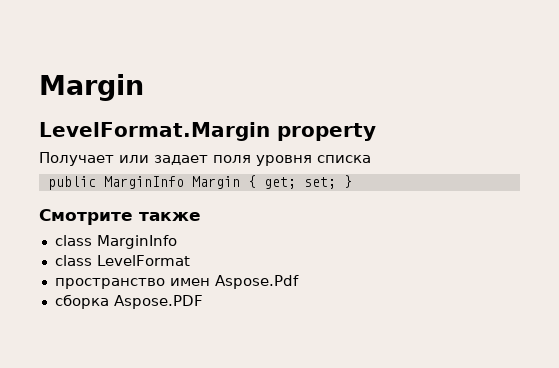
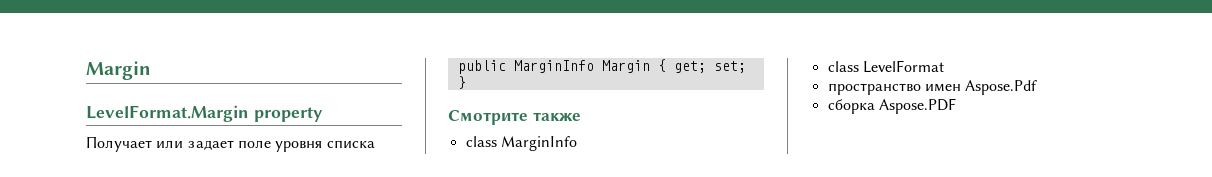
[213,155,251,163] поля -> [237,140,271,148] поле

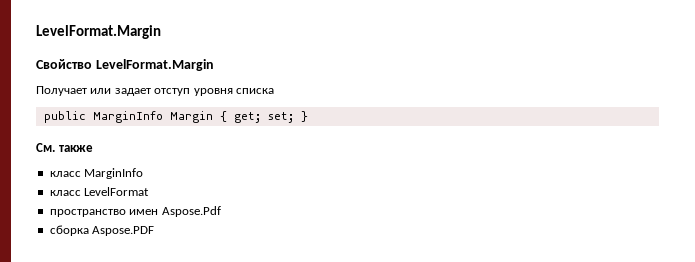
[86,61,151,80] [86,105,323,122] Margin // LevelFormat.Margin property -> [36,25,161,39] [36,59,214,71] LevelFormat.Margin // Свойство LevelFormat.Margin
[237,140,271,148] поле -> [154,88,191,96] отступ
[448,110,528,125] Смотрите -> [36,143,55,152] См.
[465,136,497,147] class -> [49,171,81,177] класс
[827,61,859,72] class -> [49,190,81,196] класс

